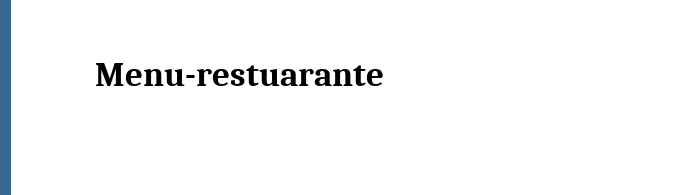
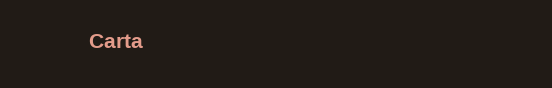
[95,63,384,86] Menu-restuarante -> [89,34,143,48] Carta

